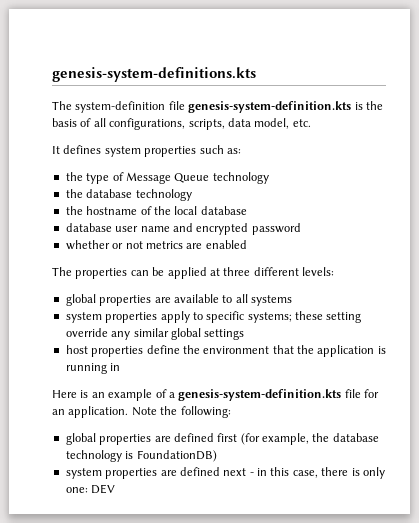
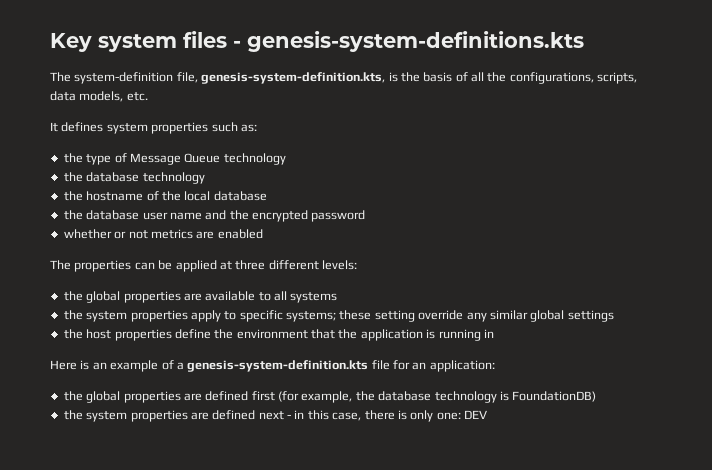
(52, 74) none -> [50,31,241,52] Key system files -
[168,101,352,113] file genesis-system-definition.kts -> [176,72,386,84] file, genesis-system-definition.kts,
(106, 122) none -> [487,72,507,82] the
[254,118,290,129] model, -> [79,91,124,102] models,
(247, 210) none -> [63,210,83,220] the
(193, 227) none -> [229,210,249,220] the
(334, 271) none -> [63,291,83,301] the
(292, 300) none -> [63,310,83,320] the
(245, 334) none -> [63,329,83,339] the
[68,406,231,418] application. Note the following: // -> [429,360,495,372] [63,391,83,401] application: // the
(217, 456) none -> [63,410,83,420] the

